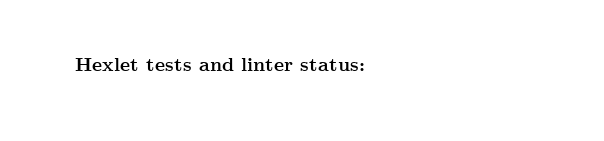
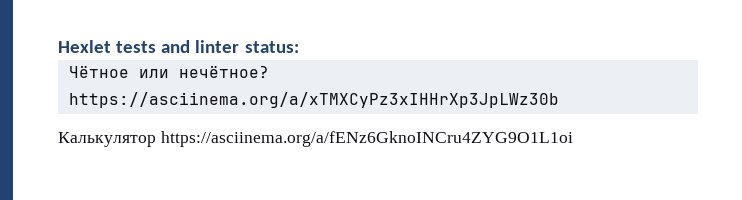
(365, 65) none -> [68,65,269,78] [68,92,559,108] [58,131,573,147] // Чётное или нечётное? https://asciinema.org/a/xTMXCyPz3xIHHrXp3JpLWz30b // Калькулятор https://asciinema.org/a/fENz6GknoINCru4ZYG9O1L1oi

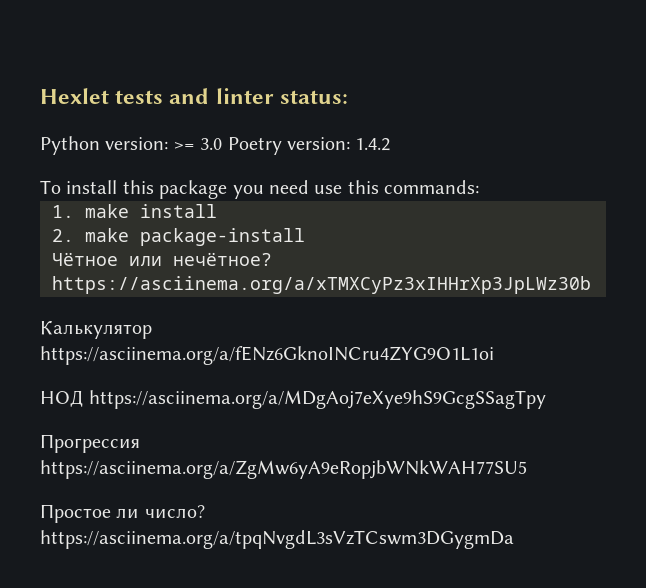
(299, 47) none -> [40,136,391,155] [40,180,480,199] [52,204,217,218] [52,228,305,246] // Python version: >= 3.0 Poetry version: 1.4.2 // To install this package you need use this commands: // 1. make install // 2. make package-install
(573, 139) none -> [40,390,547,409] [40,434,140,453] [40,460,527,479] [40,504,205,523] [40,530,514,549] // НОД https://asciinema.org/a/MDgAoj7eXye9hS9GcgSSagTpy // Прогрессия https://asciinema.org/a/ZgMw6yA9eRopjbWNkWAH77SU5 // Простое ли число? https://asciinema.org/a/tpqNvgdL3sVzTCswm3DGygmDa

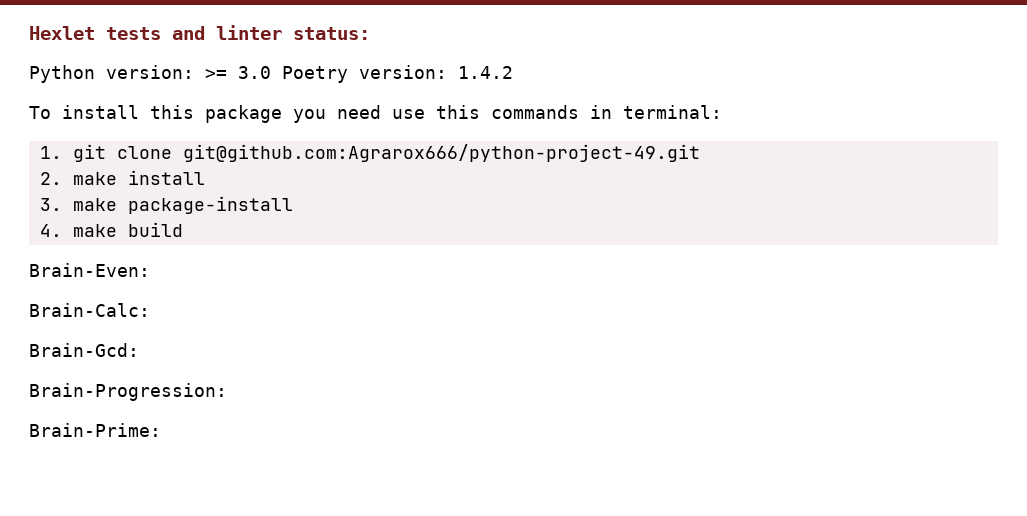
[384,180,480,194] [52,205,74,218] commands: // 1. -> [491,105,722,119] [39,144,700,162] [39,172,62,185] commands in terminal: // 1. git clone git@github.com:Agrarox666/python-project-49.git // 2.
[52,229,74,242] 2. -> [39,198,62,211] 3.
[52,252,272,266] [52,276,591,294] [40,321,152,339] [40,346,494,365] [40,390,547,409] [40,434,140,453] [40,460,527,479] [40,504,205,523] [40,530,514,549] Чётное или нечётное? https://asciinema.org/a/xTMXCyPz3xIHHrXp3JpLWz30b // Калькулятор https://asciinema.org/a/fENz6GknoINCru4ZYG9O1L1oi // НОД https://asciinema.org/a/MDgAoj7eXye9hS9GcgSSagTpy // Прогрессия https://asciinema.org/a/ZgMw6yA9eRopjbWNkWAH77SU5 // Простое ли число? https://asciinema.org/a/tpqNvgdL3sVzTCswm3DGygmDa -> [39,222,183,237] [29,263,150,277] [29,303,150,317] [29,343,139,357] [29,383,227,401] [29,423,161,437] 4. make build // Brain-Even: // Brain-Calc: // Brain-Gcd: // Brain-Progression: // Brain-Prime:

